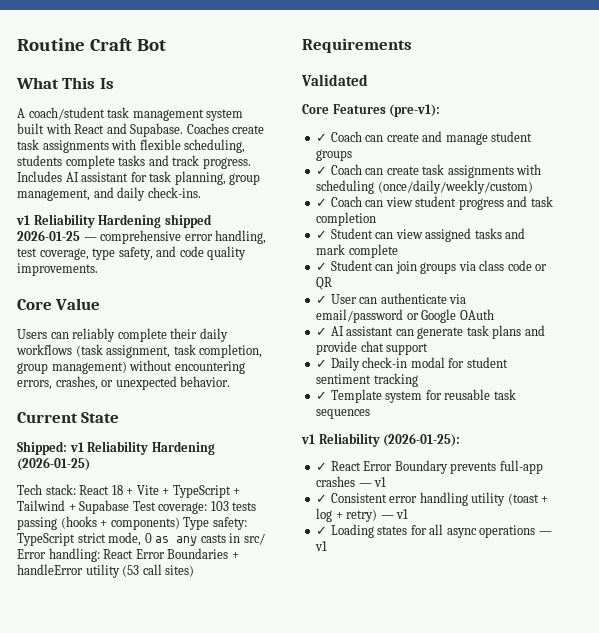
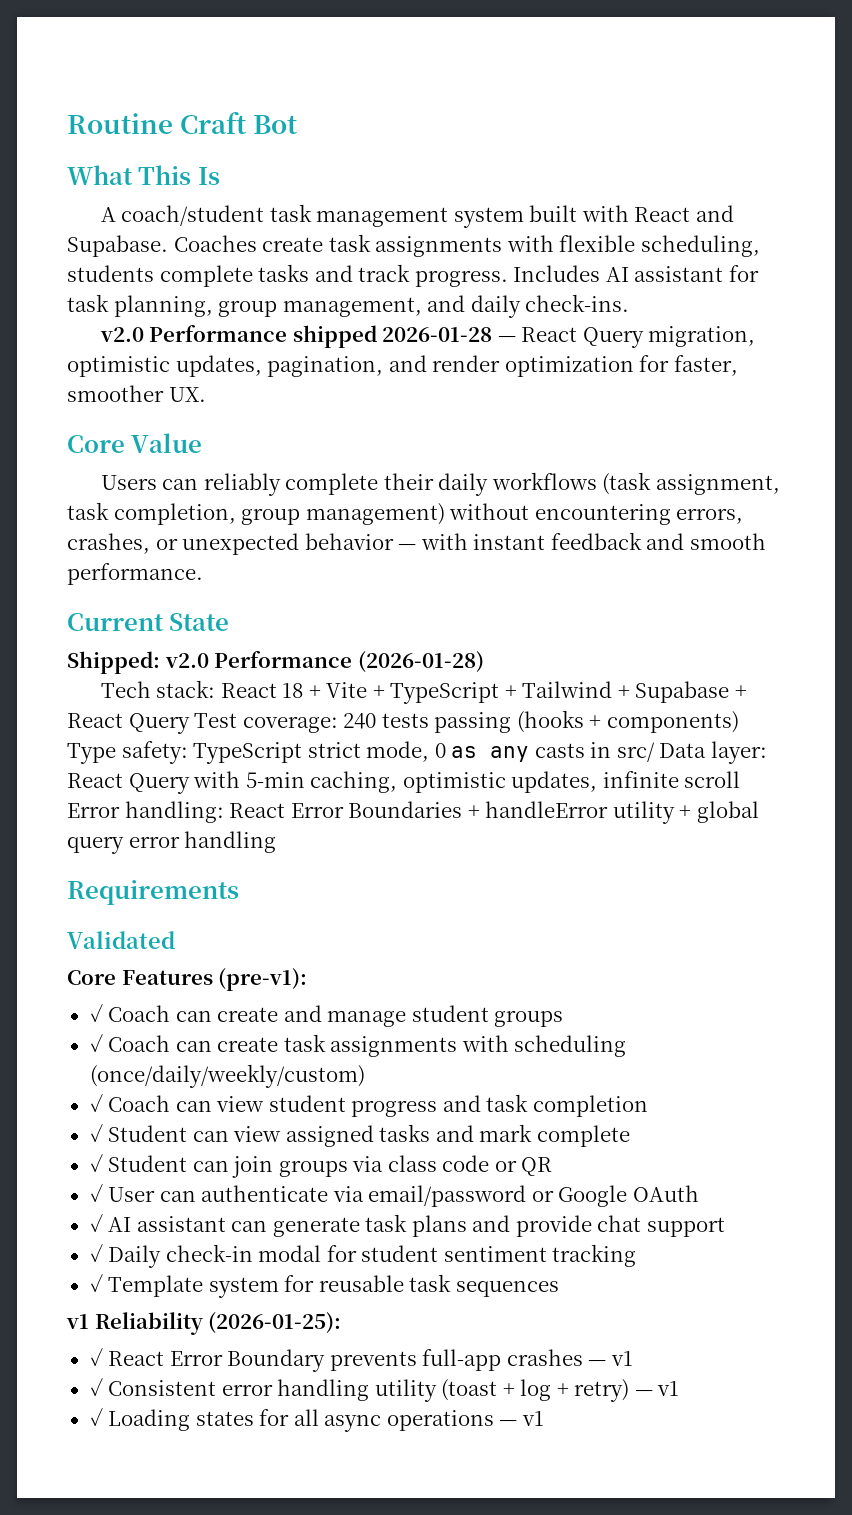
[16,214,212,228] [17,230,267,244] [17,246,247,260] [17,263,98,276] v1 Reliability Hardening shipped 2026-01-25 — comprehensive error handling, test coverage, type safety, and code quality improvements. -> [99,325,756,348] [67,355,738,377] [67,385,206,402] v2.0 Performance shipped 2026-01-28 — React Query migration, optimistic updates, pagination, and render optimization for faster, smoother UX.
[180,376,231,387] behavior. -> [304,532,766,550] [67,563,203,585] behavior — with instant feedback and smooth performance.
[69,441,215,455] [17,457,90,471] v1 Reliability Hardening (2026-01-25) -> [164,651,484,673] v2.0 Performance (2026-01-28)
(130, 507) none -> [735,685,748,698] [67,713,190,734] + React Query
[210,501,229,511] 103 -> [343,713,377,729] 240
(265, 539) none -> [659,741,767,764] [67,771,741,794] Data layer: React Query with 5-min caching, optimistic updates, infinite scroll
[122,564,195,577] (53 call sites) -> [679,801,759,823] [67,831,277,854] + global query error handling

